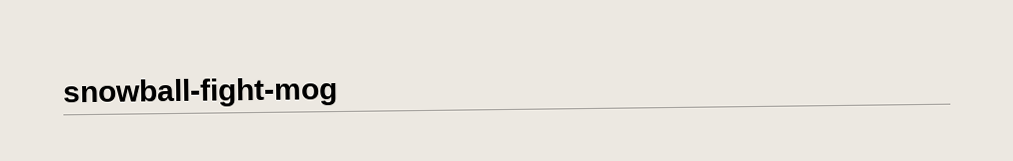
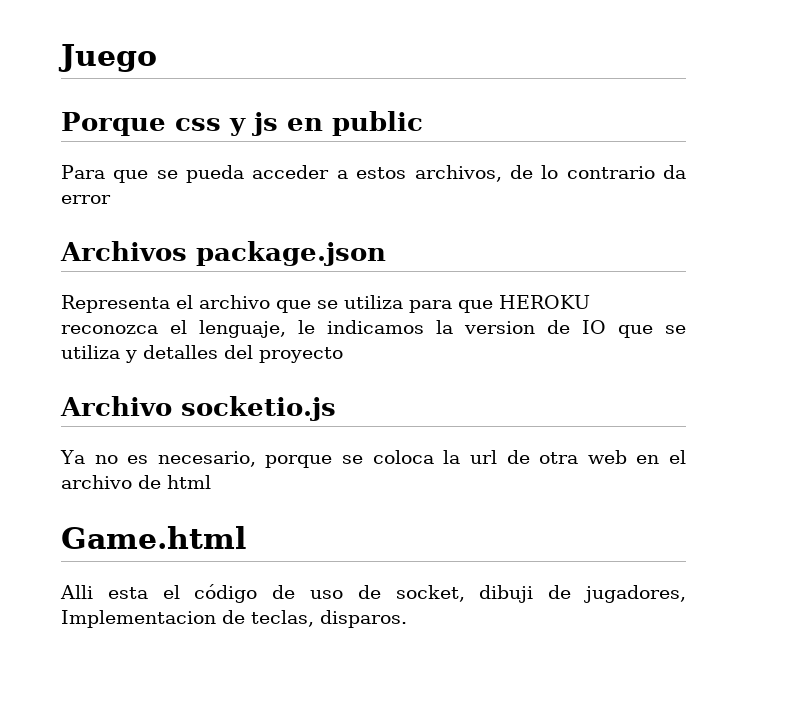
[62,77,338,109] snowball-fight-mog -> [58,44,157,72] [61,111,423,136] [61,165,686,183] [61,195,111,204] [60,241,386,266] [61,295,590,313] [61,320,686,338] [61,345,343,363] [60,396,336,421] [60,450,687,468] [61,475,211,489] [61,526,246,549] [60,584,686,603] [61,610,407,628] Juego // Porque css y js en public // Para que se pueda acceder a estos archivos, de lo contrario da error // Archivos package.json // Representa el archivo que se utiliza para que HEROKU reconozca el lenguaje, le indicamos la version de IO que se utiliza y detalles del proyecto // Archivo socketio.js // Ya no es necesario, porque se coloca la url de otra web en el archivo de html // Game.html // Alli esta el código de uso de socket, dibuji de jugadores, Implementacion de teclas, disparos.

